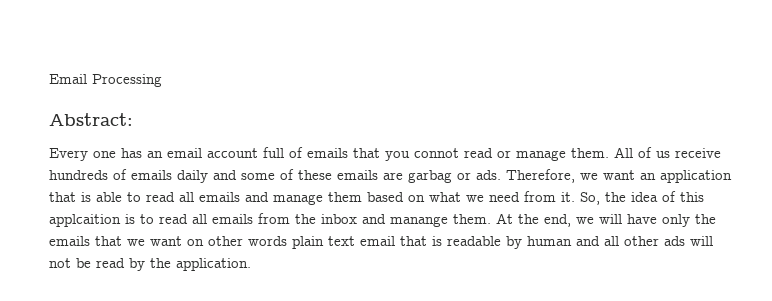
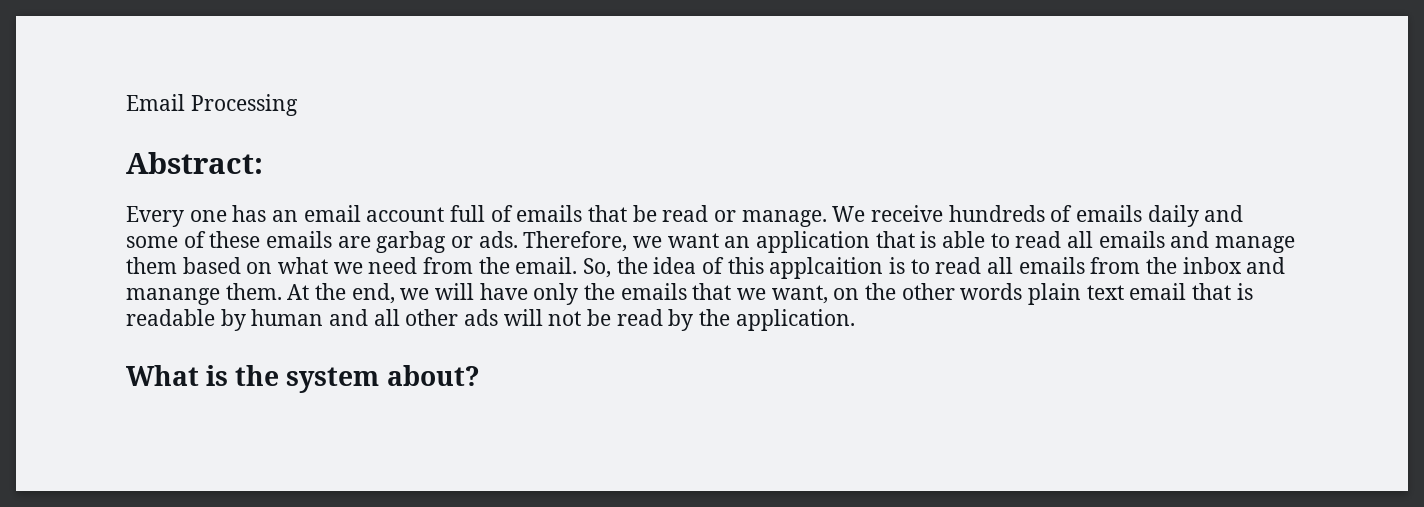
[385,147,670,161] you connot read or manage them. All of us -> [632,205,866,227] be read or manage. We
[561,192,575,202] it. -> [478,257,578,274] the email.
[150,236,204,246] want on -> [771,283,897,304] want, on the
(251, 264) none -> [126,365,480,393] // What is the system about?

